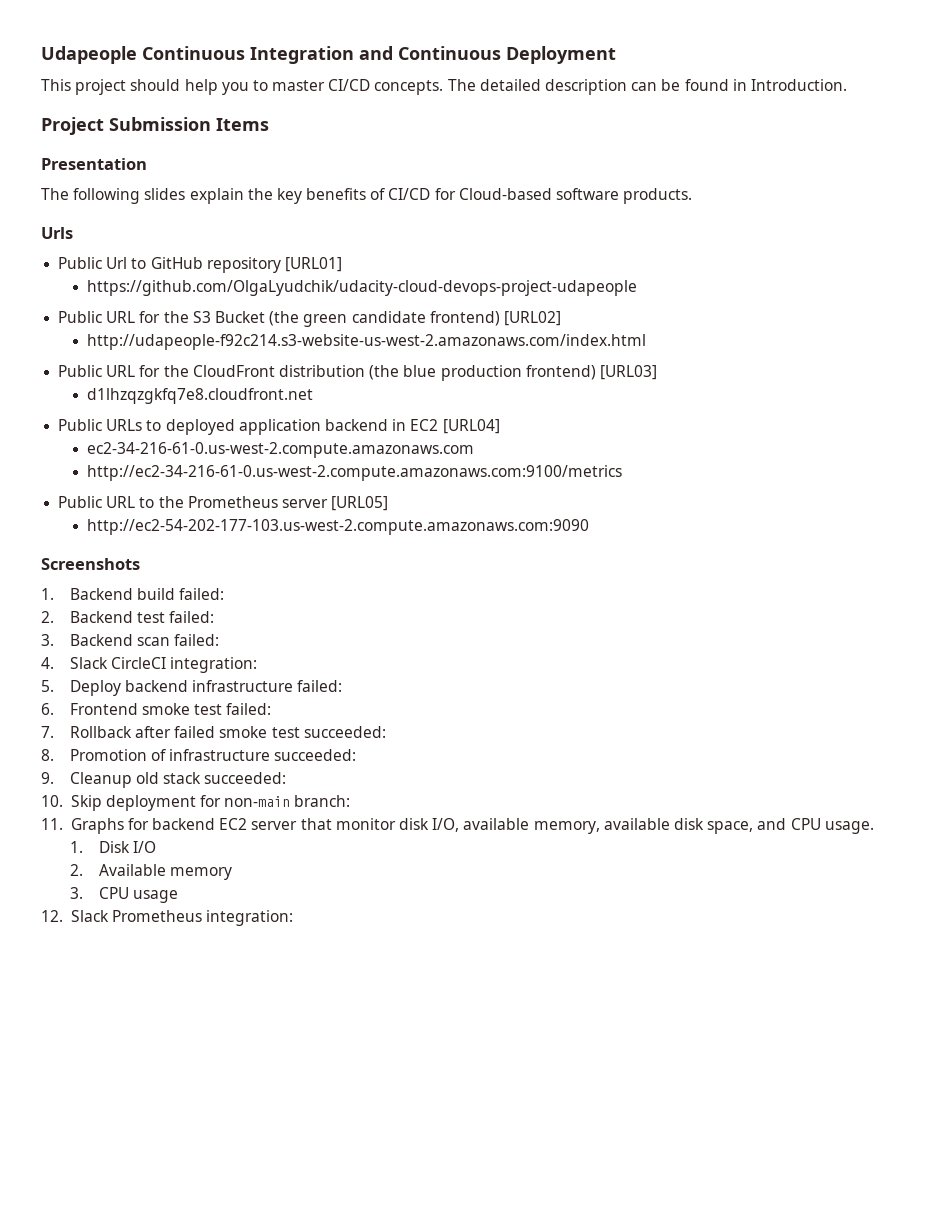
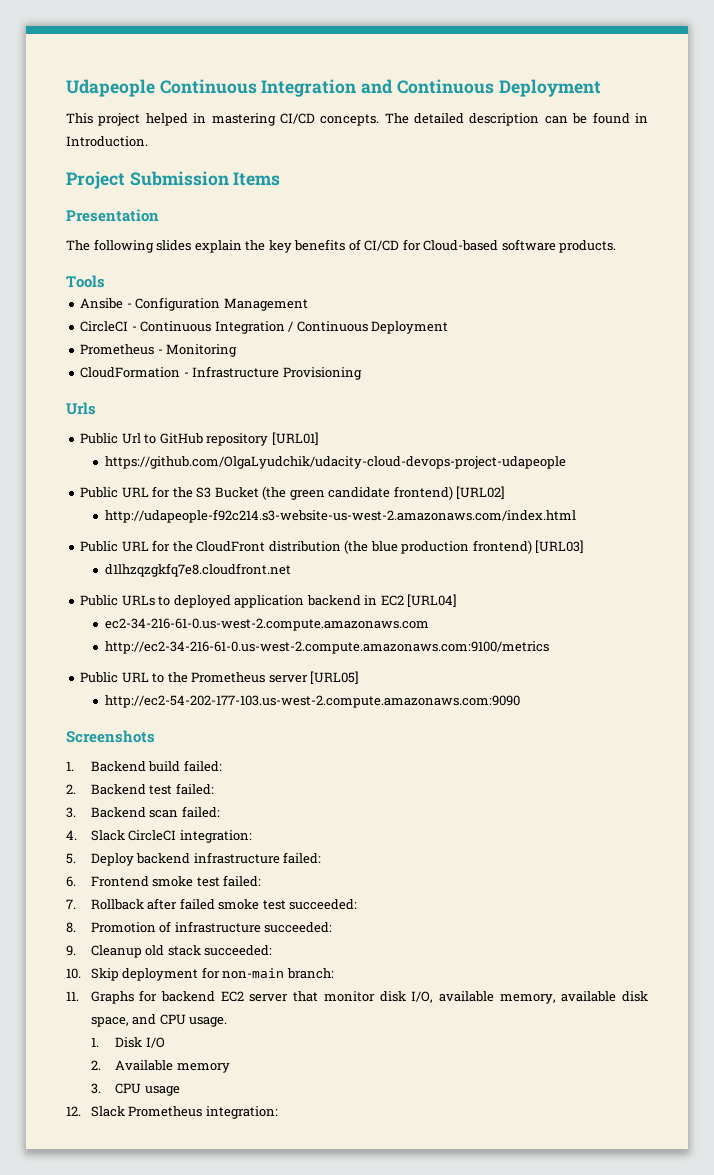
[130,79,326,95] should help you to master -> [145,113,276,126] helped in mastering
(693, 196) none -> [66,275,105,288] [80,297,308,311] [80,321,449,334] [80,344,238,357] [80,366,362,380] // Tools // Ansibe - Configuration Management // CircleCI - Continuous Integration / Continuous Deployment // Prometheus - Monitoring // CloudFormation - Infrastructure Provisioning

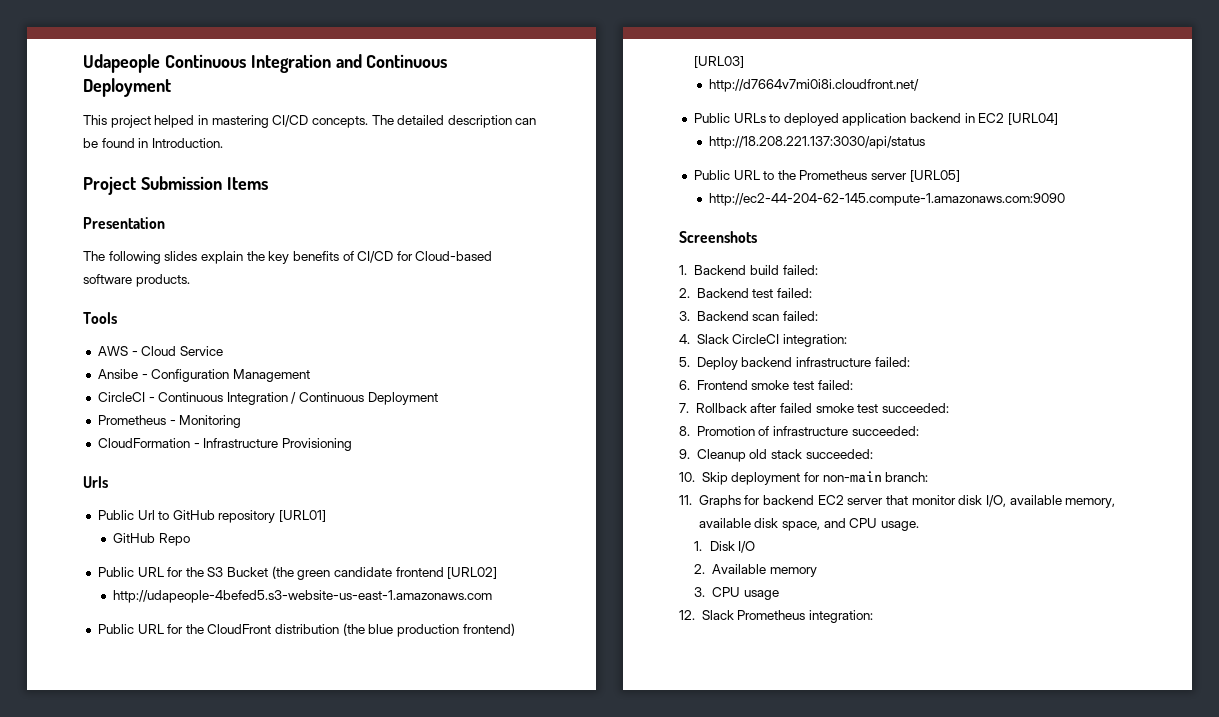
(105, 281) none -> [97,346,223,356] // AWS - Cloud Service
[104,456,566,469] https://github.com/OlgaLyudchik/udacity-cloud-devops-project-udapeople -> [113,533,190,546] GitHub Repo
[393,486,453,500] frontend) -> [395,567,444,577] frontend
[104,509,576,523] http://udapeople-f92c214.s3-website-us-west-2.amazonaws.com/index.html -> [113,590,493,603] http://udapeople-4befed5.s3-website-us-east-1.amazonaws.com
[104,563,291,577] d1lhzqzgkfq7e8.cloudfront.net -> [709,79,920,92] http://d7664v7mi0i8i.cloudfront.net/
[104,618,429,631] [104,641,549,654] ec2-34-216-61-0.us-west-2.compute.amazonaws.com // http://ec2-34-216-61-0.us-west-2.compute.amazonaws.com:9100/metrics -> [709,136,926,149] http://18.208.221.137:3030/api/status
[104,695,520,708] http://ec2-54-202-177-103.us-west-2.compute.amazonaws.com:9090 -> [709,193,1066,206] http://ec2-44-204-62-145.compute-1.amazonaws.com:9090

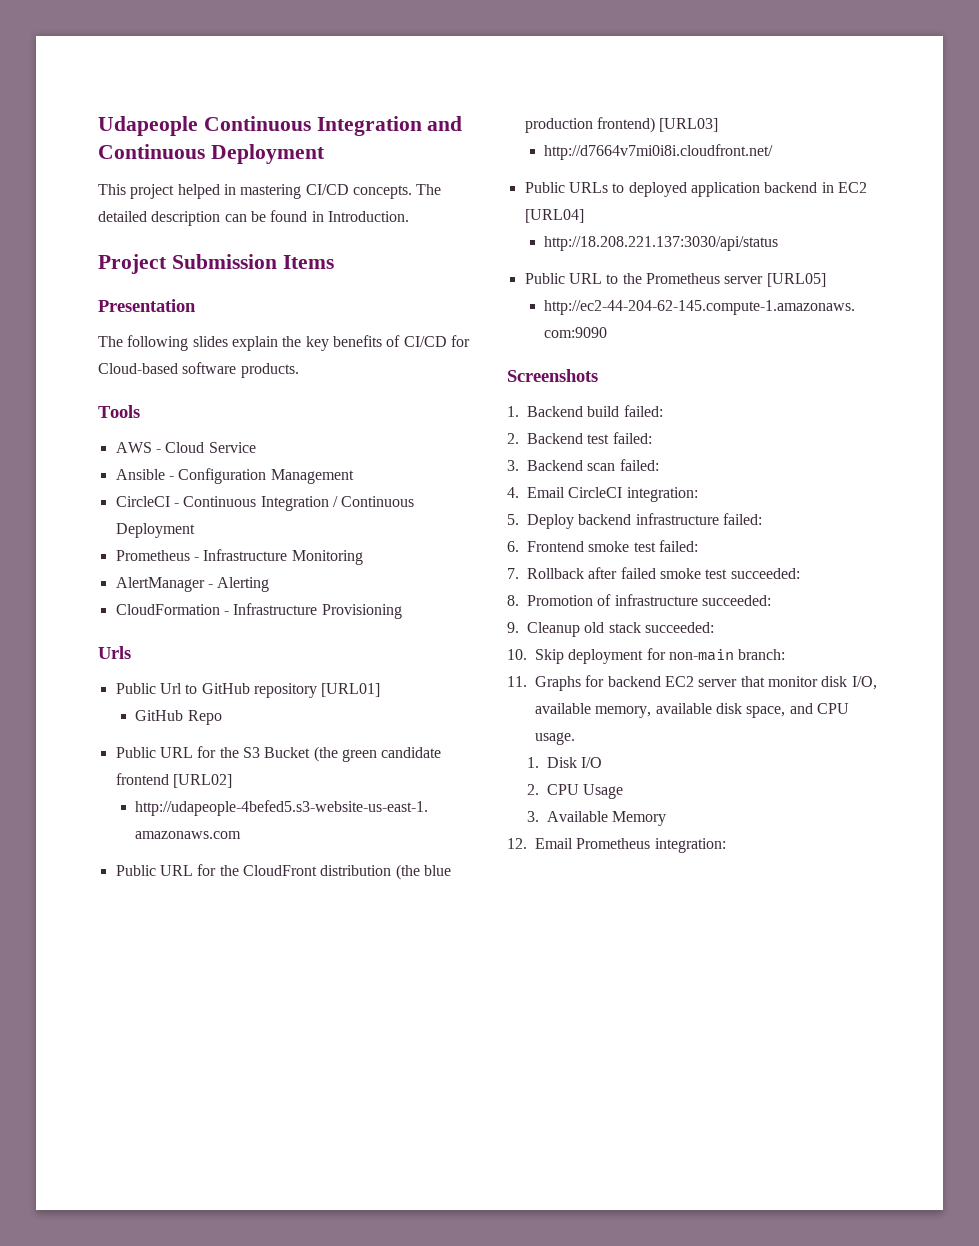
[97,369,138,379] Ansibe -> [115,469,165,480] Ansible
(176, 422) none -> [203,549,288,561] Infrastructure
(242, 421) none -> [115,577,270,592] // AlertManager - Alerting
[696,334,729,344] Slack -> [527,487,565,498] Email
[712,564,817,577] [694,587,779,600] Available memory // 3. CPU usage -> [546,784,624,799] [526,811,667,826] CPU Usage // 3. Available Memory
[701,610,734,620] Slack -> [535,838,573,849] Email

